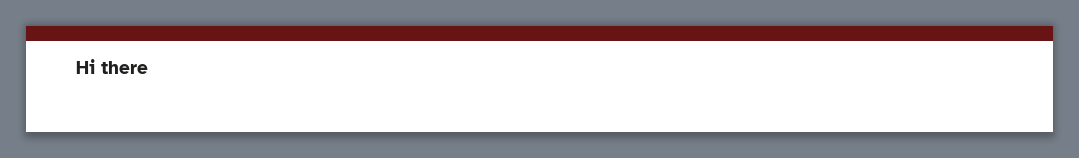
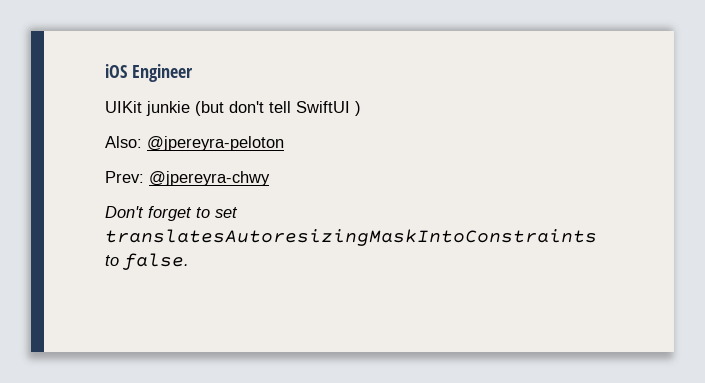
[76,59,148,74] Hi there -> [105,64,193,82] [105,101,361,116] [105,136,284,151] [105,171,270,186] [105,206,238,221] [105,229,597,246] [105,253,189,270] iOS Engineer // UIKit junkie (but don't tell SwiftUI ) // Also: @jpereyra-peloton // Prev: @jpereyra-chwy // Don't forget to set translatesAutoresizingMaskIntoConstraints to false.

